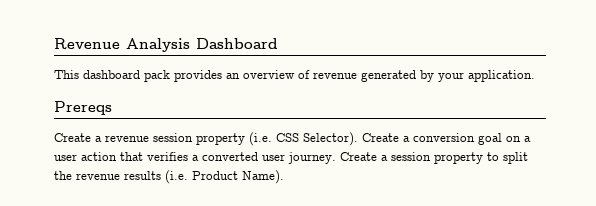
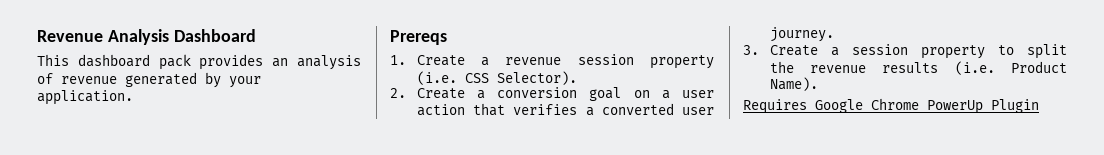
[243,70,295,79] overview -> [297,55,361,70] analysis
(112, 108) none -> [390,55,406,65] 1.
(358, 139) none -> [390,88,406,98] // 2.
(336, 158) none -> [743,45,759,55] // 3.
(284, 177) none -> [743,98,1039,114] // Requires Google Chrome PowerUp Plugin

